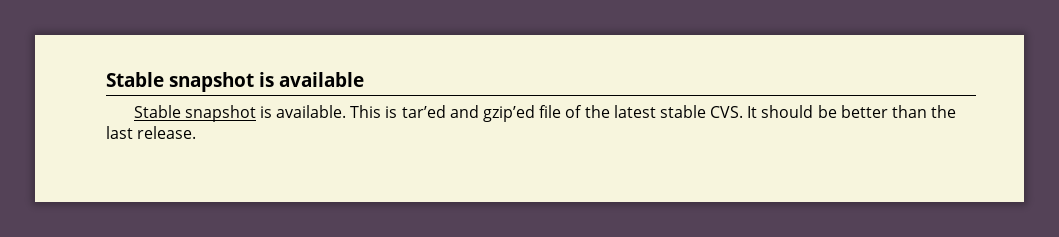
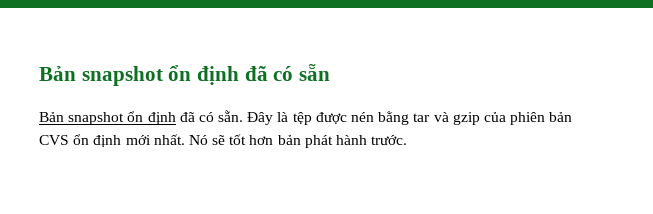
[106,72,365,92] [133,105,957,122] [106,126,197,139] Stable snapshot is available // Stable snapshot is available. This is tar’ed and gzip’ed file of the latest stable CVS. It should be better than the last release. -> [39,63,331,86] [39,110,573,125] [39,134,408,148] Bản snapshot ổn định đã có sẵn // Bản snapshot ổn định đã có sẵn. Đây là tệp được nén bằng tar và gzip của phiên bản CVS ổn định mới nhất. Nó sẽ tốt hơn bản phát hành trước.

